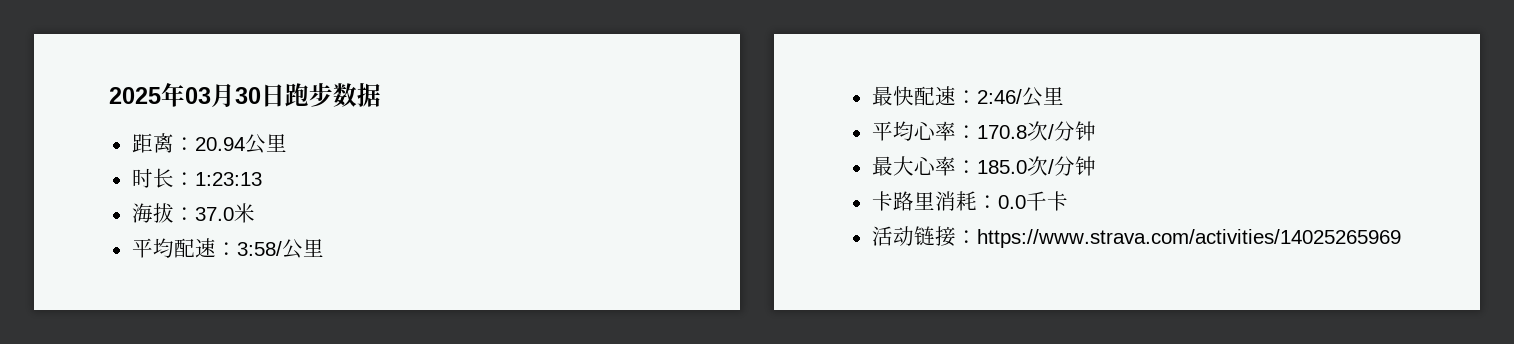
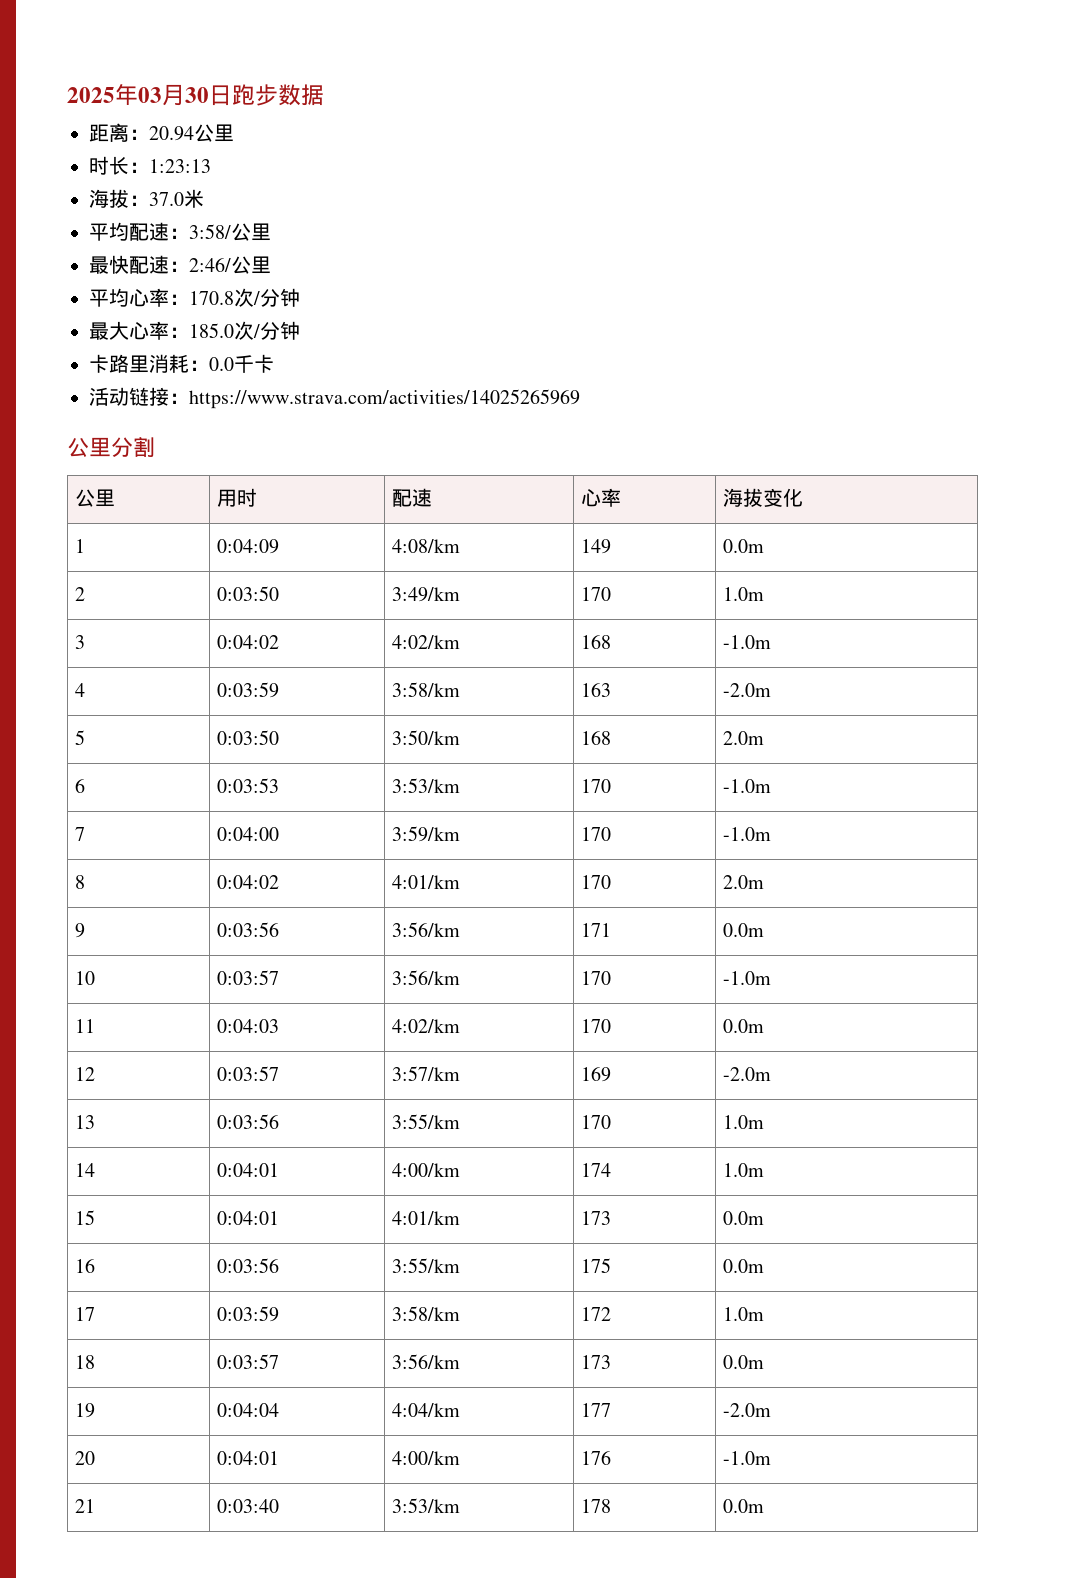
(1401, 238) none -> [67,437,155,457] [75,489,116,507] [217,488,258,507] [392,488,433,507] [581,488,622,507] [723,488,804,507] [75,539,86,553] [217,539,280,554] [392,539,461,553] [581,539,612,554] [723,539,765,553] [75,587,86,601] [217,586,280,601] [392,587,461,602] [581,587,612,601] [723,587,765,601] [75,635,86,649] [217,635,280,649] [392,635,461,649] [581,634,612,649] [723,635,772,649] [75,683,86,697] [217,682,280,698] [392,682,461,697] [581,682,612,697] [723,683,772,697] [75,730,86,745] [217,730,280,745] [392,730,461,745] [581,730,612,745] [723,731,765,745] [75,778,86,793] [217,778,280,793] [392,778,461,793] [581,779,612,793] [723,779,772,793] [75,827,86,841] [217,827,280,841] [392,826,461,842] [581,827,612,841] [723,827,772,841] [75,875,86,889] [217,875,280,889] [392,875,461,889] [581,875,612,889] [723,875,765,889] [75,923,86,938] [217,922,280,937] [392,922,461,937] [581,923,612,937] [723,923,765,937] [75,971,96,985] [217,970,280,985] [392,970,461,985] [581,971,612,985] [723,971,772,985] [75,1019,96,1033] [217,1019,280,1033] [392,1019,461,1033] [581,1019,612,1033] [723,1019,765,1033] [75,1067,96,1081] [217,1066,280,1081] [392,1066,461,1081] [581,1066,612,1082] [723,1067,772,1081] [75,1115,96,1129] [217,1114,280,1129] [392,1114,461,1129] [581,1115,612,1129] [723,1115,765,1129] [75,1163,96,1177] [217,1163,280,1177] [392,1163,461,1177] [581,1163,612,1177] [723,1163,765,1177] [75,1210,96,1225] [217,1211,280,1225] [392,1211,461,1225] [581,1211,612,1225] [723,1211,765,1225] [75,1258,96,1273] [217,1258,280,1273] [392,1258,461,1273] [581,1258,612,1273] [723,1259,765,1273] [75,1307,96,1321] [217,1306,280,1322] [392,1306,461,1321] [581,1307,612,1321] [723,1307,765,1321] [75,1355,96,1369] [217,1354,280,1369] [392,1354,461,1369] [581,1355,612,1369] [723,1355,765,1369] [75,1403,96,1418] [217,1403,280,1417] [392,1403,461,1417] [581,1403,612,1417] [723,1403,772,1417] [75,1451,96,1465] [217,1451,280,1465] [392,1451,461,1465] [581,1450,612,1465] [723,1451,772,1465] [75,1499,96,1513] [217,1499,280,1513] [392,1498,461,1513] [581,1499,612,1513] [723,1499,765,1513] // 公里分割 // 公里 | 用时 | 配速 | 心率 | 海拔变化 // 1 | 0:04:09 | 4:08/km | 149 | 0.0m // 2 | 0:03:50 | 3:49/km | 170 | 1.0m // 3 | 0:04:02 | 4:02/km | 168 | -1.0m // 4 | 0:03:59 | 3:58/km | 163 | -2.0m // 5 | 0:03:50 | 3:50/km | 168 | 2.0m // 6 | 0:03:53 | 3:53/km | 170 | -1.0m // 7 | 0:04:00 | 3:59/km | 170 | -1.0m // 8 | 0:04:02 | 4:01/km | 170 | 2.0m // 9 | 0:03:56 | 3:56/km | 171 | 0.0m // 10 | 0:03:57 | 3:56/km | 170 | -1.0m // 11 | 0:04:03 | 4:02/km | 170 | 0.0m // 12 | 0:03:57 | 3:57/km | 169 | -2.0m // 13 | 0:03:56 | 3:55/km | 170 | 1.0m // 14 | 0:04:01 | 4:00/km | 174 | 1.0m // 15 | 0:04:01 | 4:01/km | 173 | 0.0m // 16 | 0:03:56 | 3:55/km | 175 | 0.0m // 17 | 0:03:59 | 3:58/km | 172 | 1.0m // 18 | 0:03:57 | 3:56/km | 173 | 0.0m // 19 | 0:04:04 | 4:04/km | 177 | -2.0m // 20 | 0:04:01 | 4:00/km | 176 | -1.0m // 21 | 0:03:40 | 3:53/km | 178 | 0.0m

